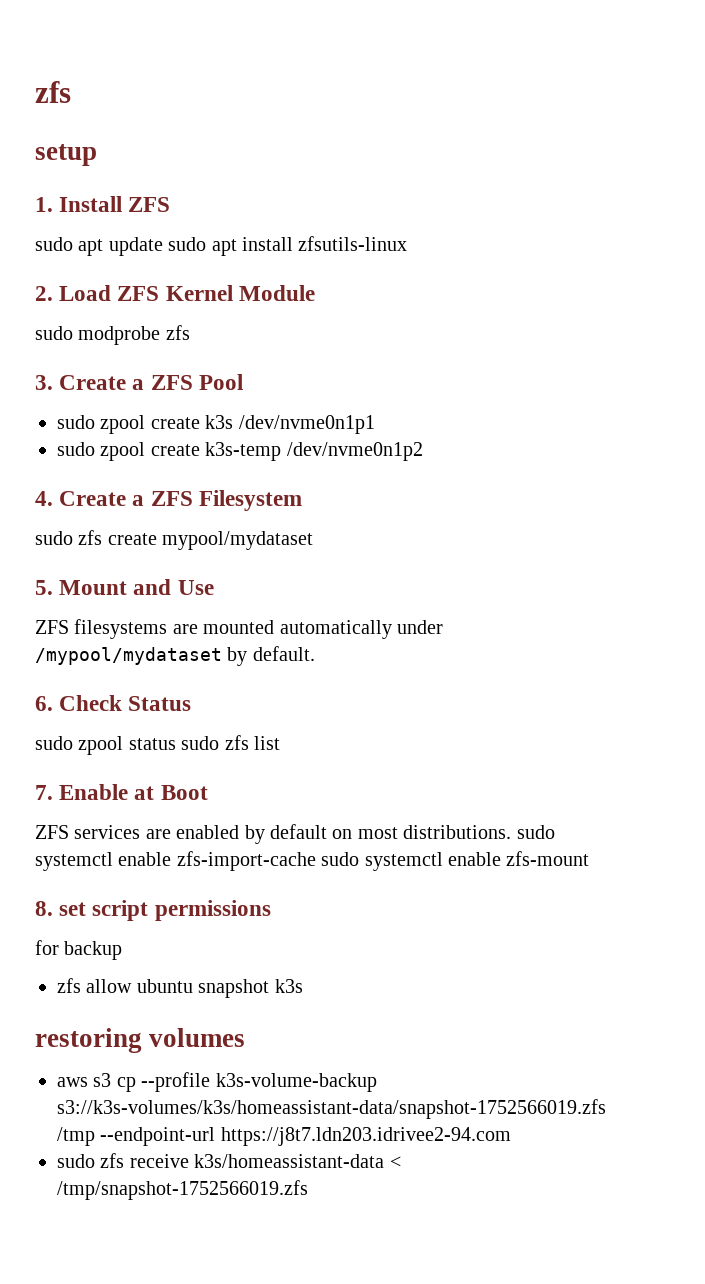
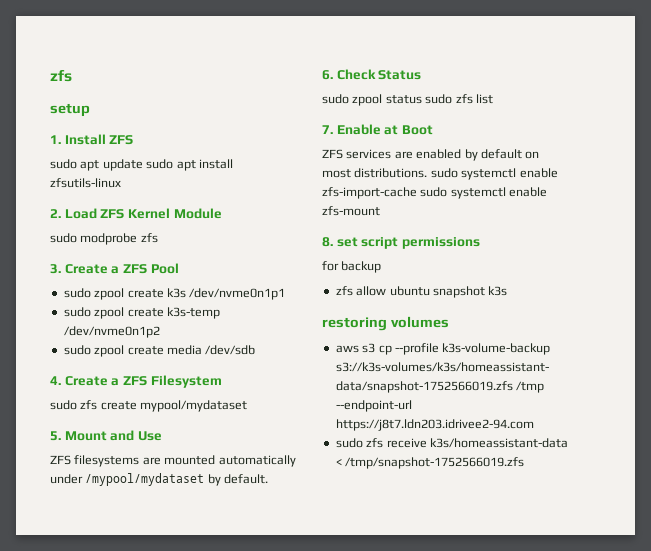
(423, 451) none -> [63,345,256,357] // sudo zpool create media /dev/sdb

